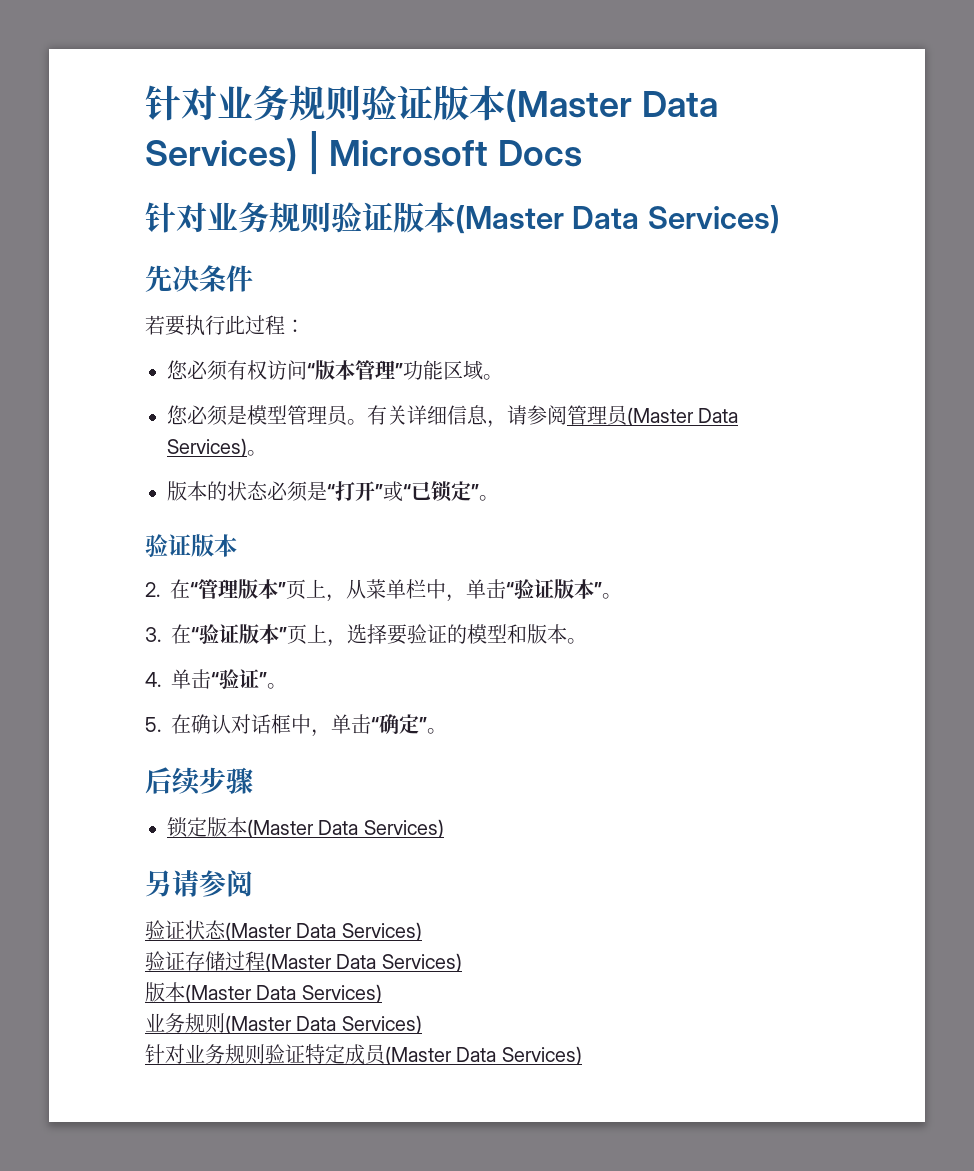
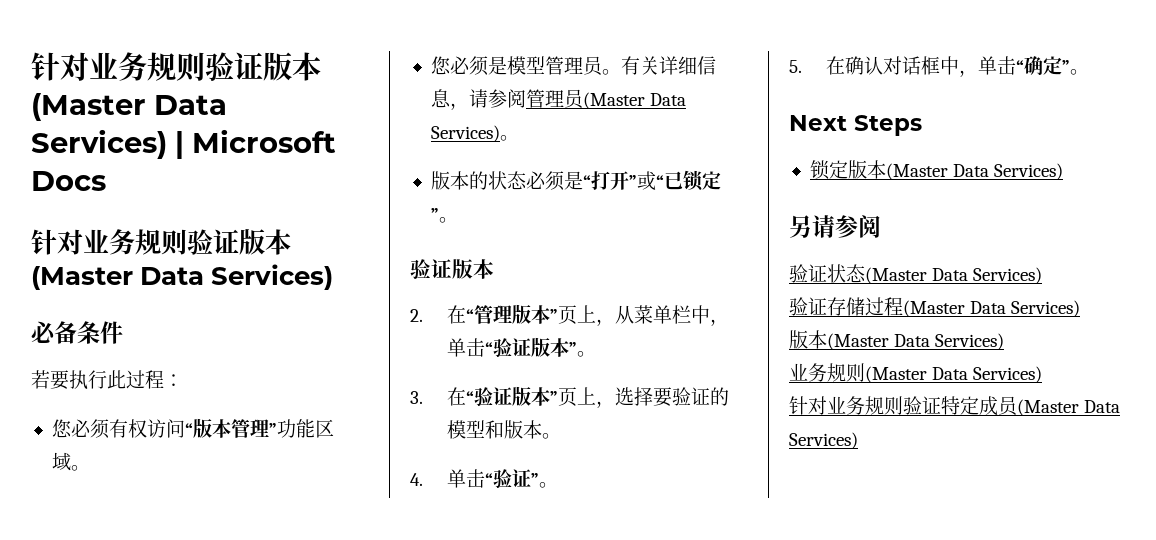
[145,265,199,292] 先决 -> [31,321,77,344] 必备
[145,767,253,795] 后续步骤 -> [789,115,922,136] Next Steps

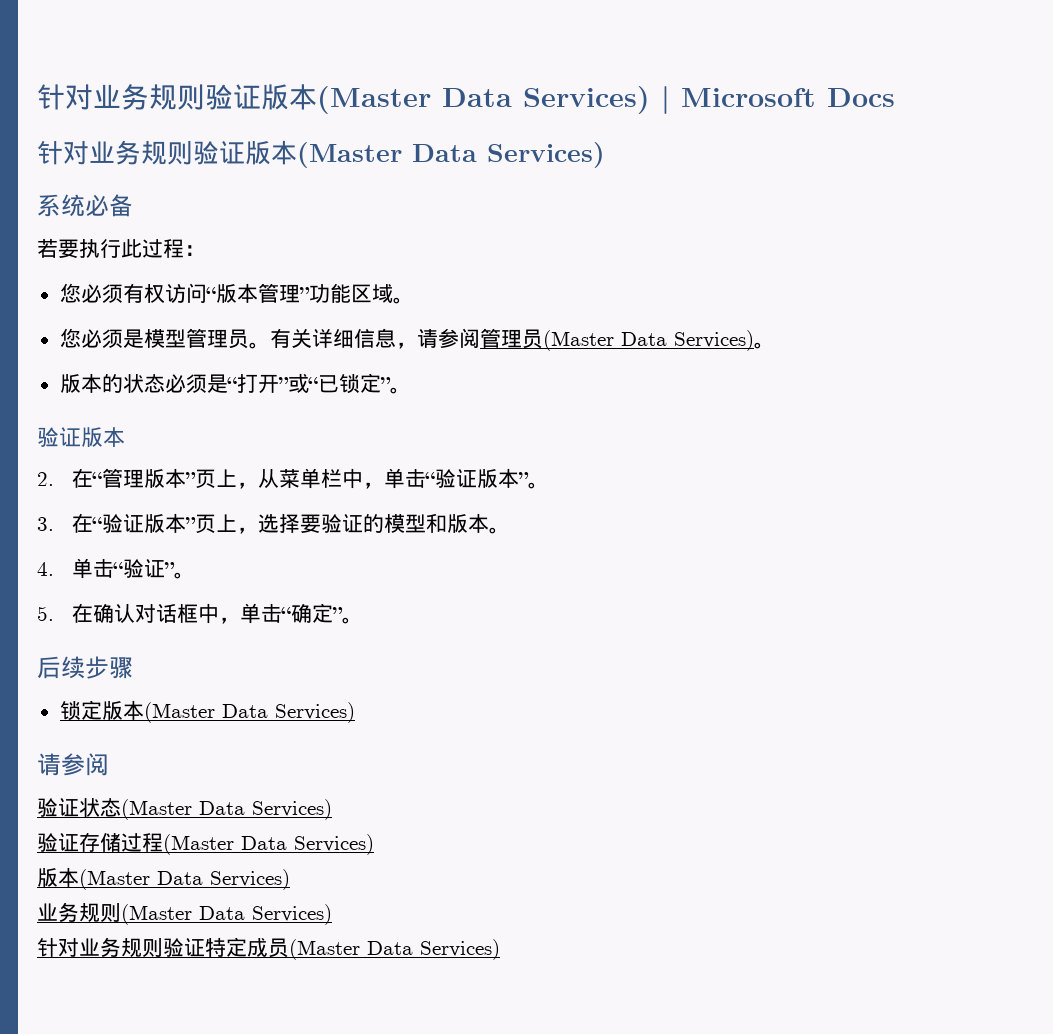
(334, 277) none -> [37,194,85,217] 系统
[77,321,123,344] 条件 -> (133, 205) none
[789,115,922,136] Next Steps -> [37,656,133,679] 后续步骤
[789,215,812,238] 另 -> (355, 712) none

